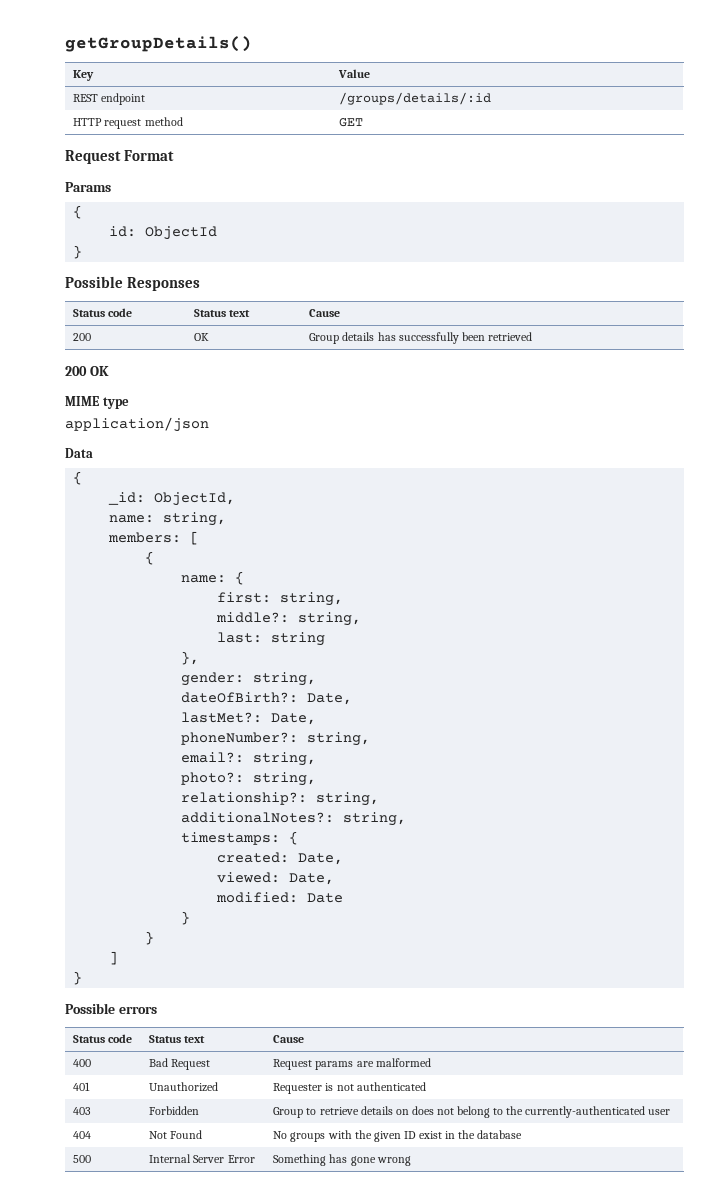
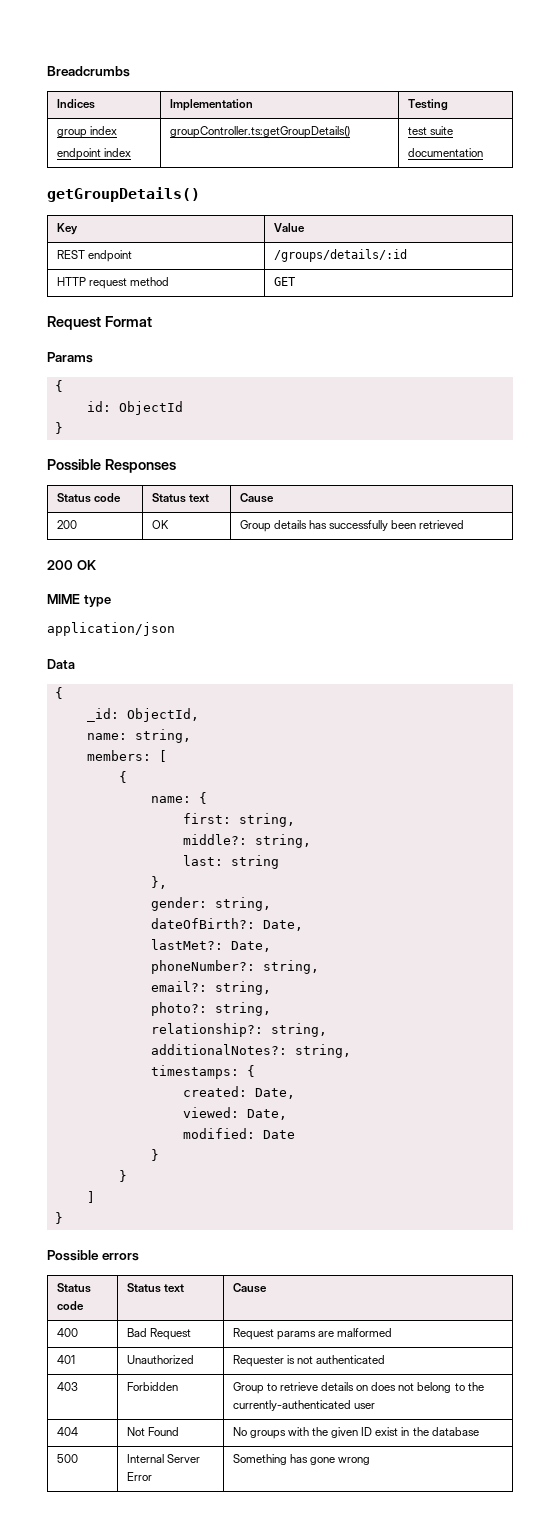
(65, 44) none -> [47,66,130,77] [56,99,95,109] [169,99,253,111] [407,99,448,111] [56,126,117,138] [56,148,131,160] [169,126,350,138] [407,126,453,135] [407,148,483,157] Breadcrumbs // Indices | Implementation | Testing // group index // endpoint index | groupController.ts:getGroupDetails() | test suite // documentation //

